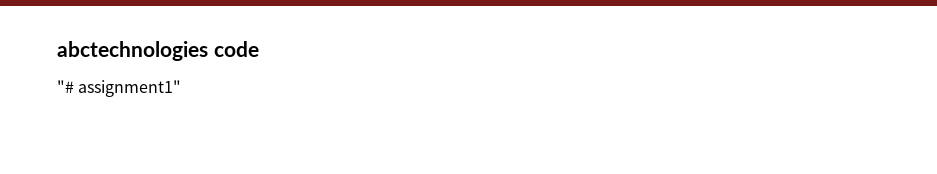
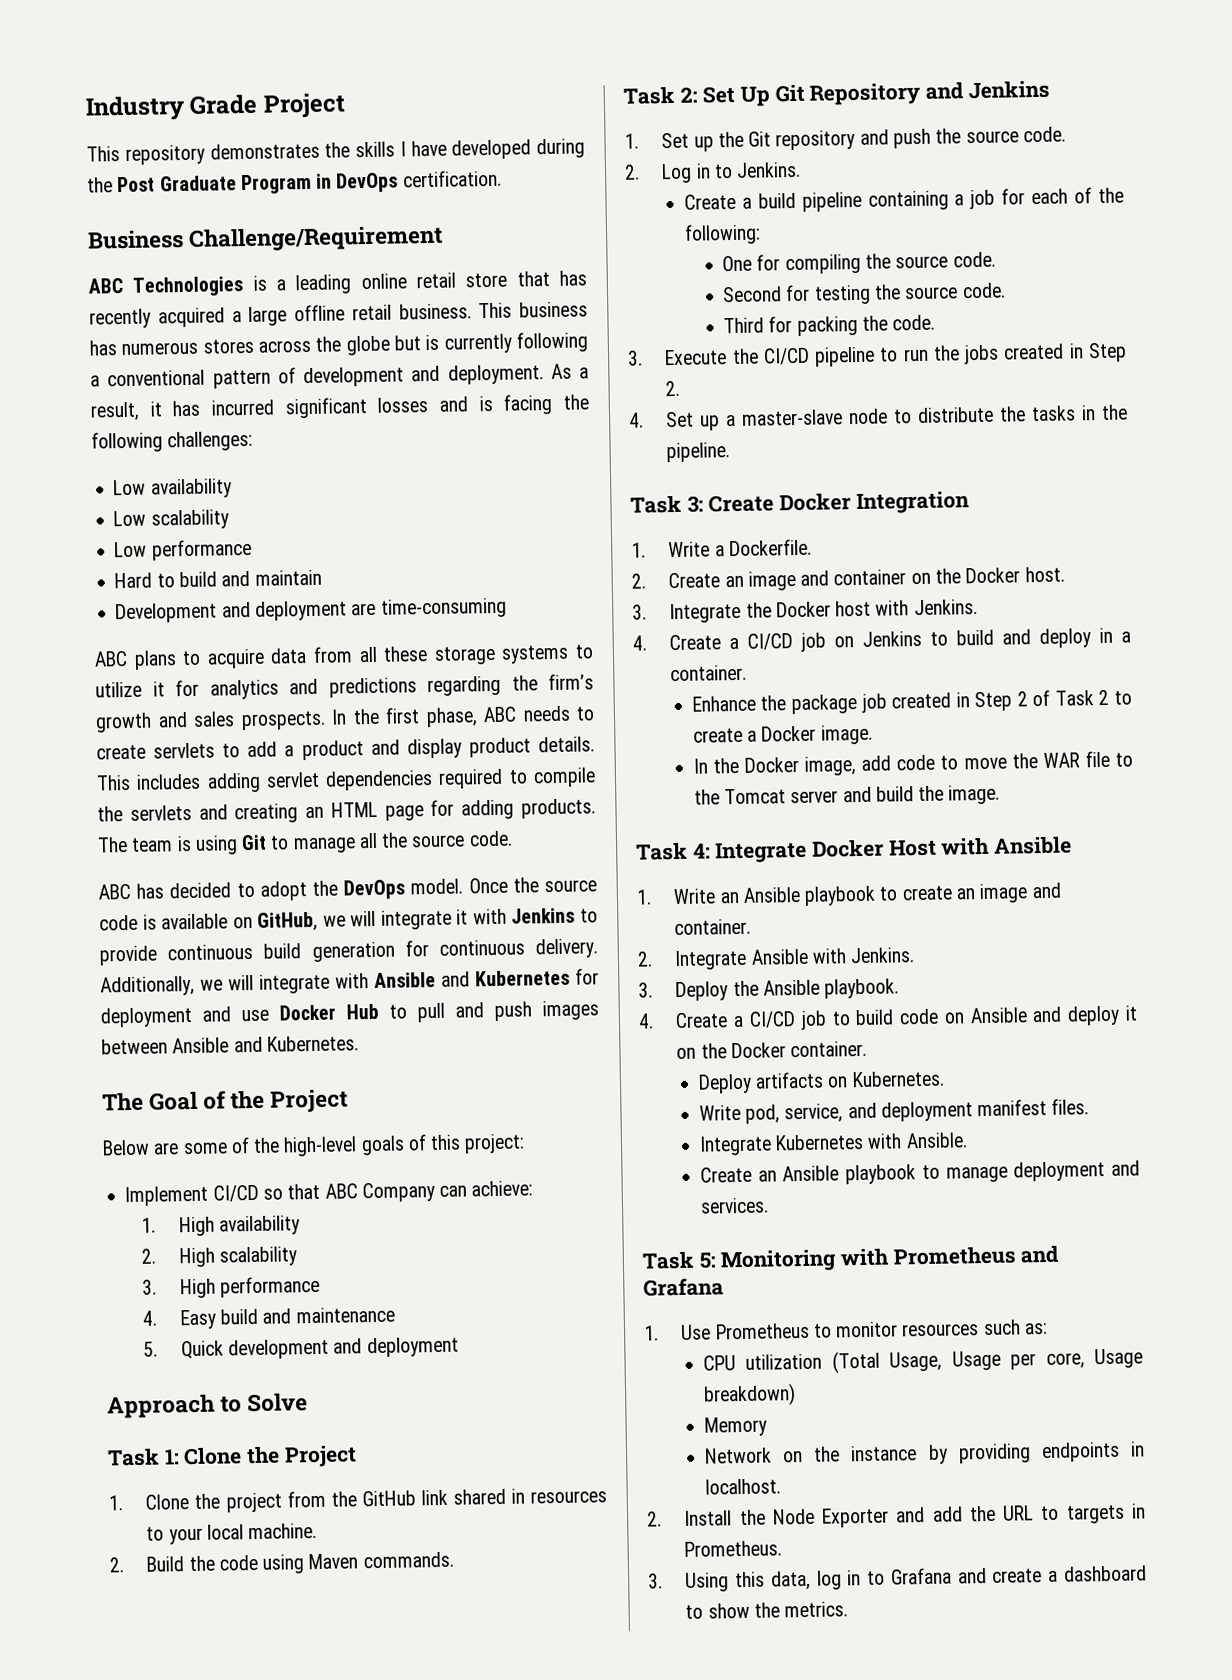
[57,41,259,61] [57,80,182,97] abctechnologies code // "# assignment1" -> [85,92,346,122] [86,138,585,165] [87,169,502,195] [87,224,444,252] [88,270,587,297] [89,301,588,329] [89,331,588,356] [90,363,589,389] [90,393,589,422] [91,430,254,453] [113,478,232,499] [113,509,229,530] [114,538,252,561] [114,569,322,589] [115,597,507,624] [94,644,595,670] [95,673,594,700] [95,705,595,733] [96,736,595,761] [96,767,596,793] [97,798,596,824] [97,830,513,855] [98,877,597,901] [99,907,598,932] [99,938,598,966] [100,968,599,997] [100,1000,599,1028] [101,1035,359,1055] [102,1088,349,1113] [102,1133,526,1157] [124,1180,534,1207] [141,1215,301,1237] [141,1246,298,1268] [142,1275,321,1299] [142,1306,395,1330] [143,1336,459,1360] [107,1392,309,1419] [107,1445,357,1468] [108,1488,607,1513] [146,1522,318,1545] [109,1551,454,1574] [623,80,1050,107] [624,126,1066,152] [624,161,802,184] [683,187,1125,212] [683,223,761,245] [722,251,996,275] [722,282,1006,305] [723,314,936,336] [627,342,1127,367] [665,380,681,397] [628,404,1128,431] [666,442,731,463] [630,491,970,515] [631,538,812,558] [631,566,1065,591] [632,599,978,624] [632,627,1131,652] [670,664,748,682] [691,689,1132,715] [692,724,873,745] [692,750,1133,776] [693,784,1001,805] [636,836,1073,864] [636,882,1062,906] [674,918,752,936] [637,947,916,971] [638,978,900,1002] [638,1005,1138,1031] [676,1040,868,1060] [697,1070,945,1094] [698,1098,1090,1124] [698,1132,968,1156] [699,1160,1140,1185] [699,1197,769,1214] [642,1245,1060,1273] [643,1277,724,1297] [643,1319,1048,1341] [702,1348,1143,1374] [702,1383,796,1407] [703,1416,767,1437] [703,1441,1145,1464] [704,1478,781,1495] [647,1503,1146,1528] [684,1540,783,1557] [648,1565,1147,1592] [685,1601,849,1619] Industry Grade Project // This repository demonstrates the skills I have developed during the Post Graduate Program in DevOps certification. // Business Challenge/Requirement // ABC Technologies is a leading online retail store that has recently acquired a large offline retail business. This business has numerous stores across the globe but is currently following a conventional pattern of development and deployment. As a result, it has incurred significant losses and is facing the following challenges: // Low availability // Low scalability // Low performance // Hard to build and maintain // Development and deployment are time-consuming // ABC plans to acquire data from all these storage systems to utilize it for analytics and predictions regarding the firm’s growth and sales prospects. In the first phase, ABC needs to create servlets to add a product and display product details. This includes adding servlet dependencies required to compile the servlets and creating an HTML page for adding products. The team is using Git to manage all the source code. // ABC has decided to adopt the DevOps model. Once the source code is available on GitHub, we will integrate it with Jenkins to provide continuous build generation for continuous delivery. Additionally, we will integrate with Ansible and Kubernetes for deployment and use Docker Hub to pull and push images between Ansible and Kubernetes. // The Goal of the Project // Below are some of the high-level goals of this project: // Implement CI/CD so that ABC Company can achieve: // 1. High availability // 2. High scalability // 3. High performance // 4. Easy build and maintenance // 5. Quick development and deployment // Approach to Solve // Task 1: Clone the Project // 1. Clone the project from the GitHub link shared in resources to your local machine. // 2. Build the code using Maven commands. // Task 2: Set Up Git Repository and Jenkins // 1. Set up the Git repository and push the source code. // 2. Log in to Jenkins. // Create a build pipeline containing a job for each of the following: // One for compiling the source code. // Second for testing the source code. // Third for packing the code. // 3. Execute the CI/CD pipeline to run the jobs created in Step 2. // 4. Set up a master-slave node to distribute the tasks in the pipeline. // Task 3: Create Docker Integration // 1. Write a Dockerfile. // 2. Create an image and container on the Docker host. // 3. Integrate the Docker host with Jenkins. // 4. Create a CI/CD job on Jenkins to build and deploy in a container. // Enhance the package job created in Step 2 of Task 2 to create a Docker image. // In the Docker image, add code to move the WAR file to the Tomcat server and build the image. // Task 4: Integrate Docker Host with Ansible // 1. Write an Ansible playbook to create an image and container. // 2. Integrate Ansible with Jenkins. // 3. Deploy the Ansible playbook. // 4. Create a CI/CD job to build code on Ansible and deploy it on the Docker container. // Deploy artifacts on Kubernetes. // Write pod, service, and deployment manifest files. // Integrate Kubernetes with Ansible. // Create an Ansible playbook to manage deployment and services. // Task 5: Monitoring with Prometheus and Grafana // 1. Use Prometheus to monitor resources such as: // CPU utilization (Total Usage, Usage per core, Usage breakdown) // Memory // Network on the instance by providing endpoints in localhost. // 2. Install the Node Exporter and add the URL to targets in Prometheus. // 3. Using this data, log in to Grafana and create a dashboard to show the metrics.

